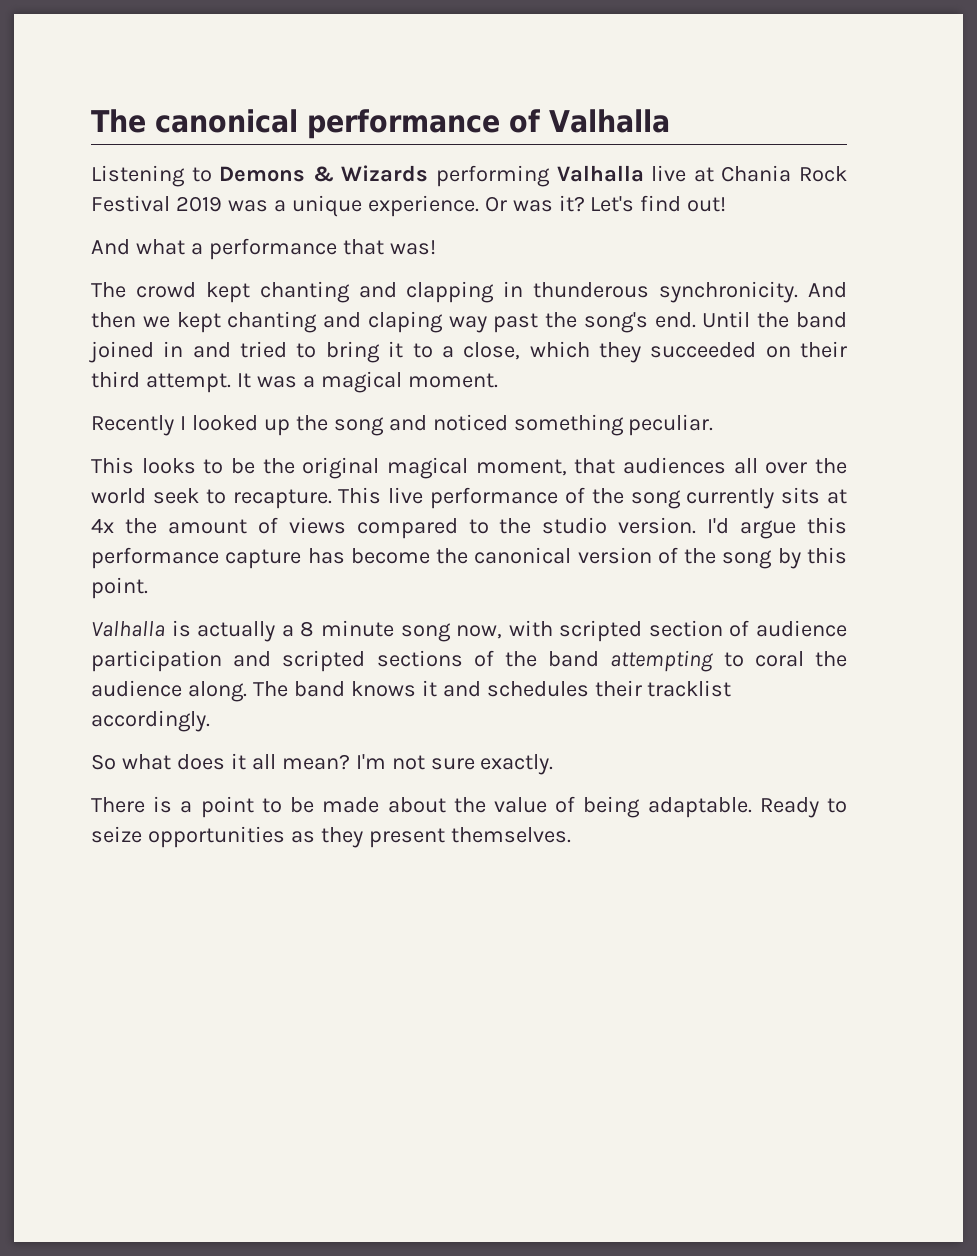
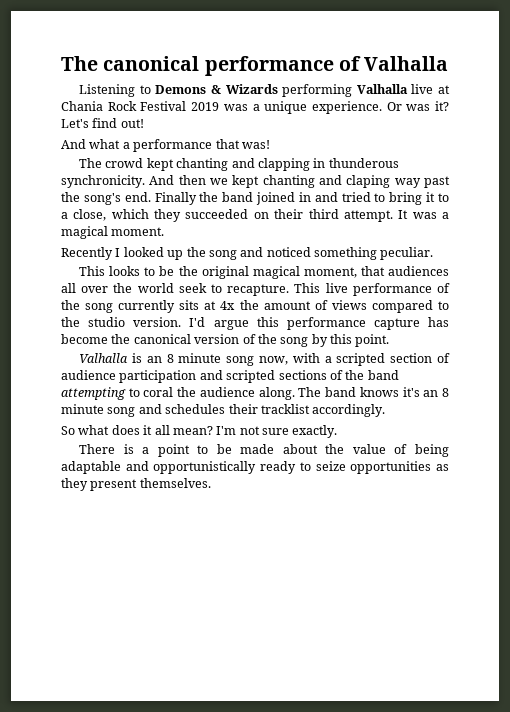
[702,311,751,328] Until -> [154,192,197,205] Finally
[197,621,294,642] actually a -> [146,356,162,363] an
(553, 628) none -> [324,356,332,363] a
[421,680,437,697] it -> [402,387,450,397] [61,404,136,417] it's an 8 minute song
[647,797,819,818] adaptable. Ready -> [61,461,297,474] adaptable and opportunistically ready

